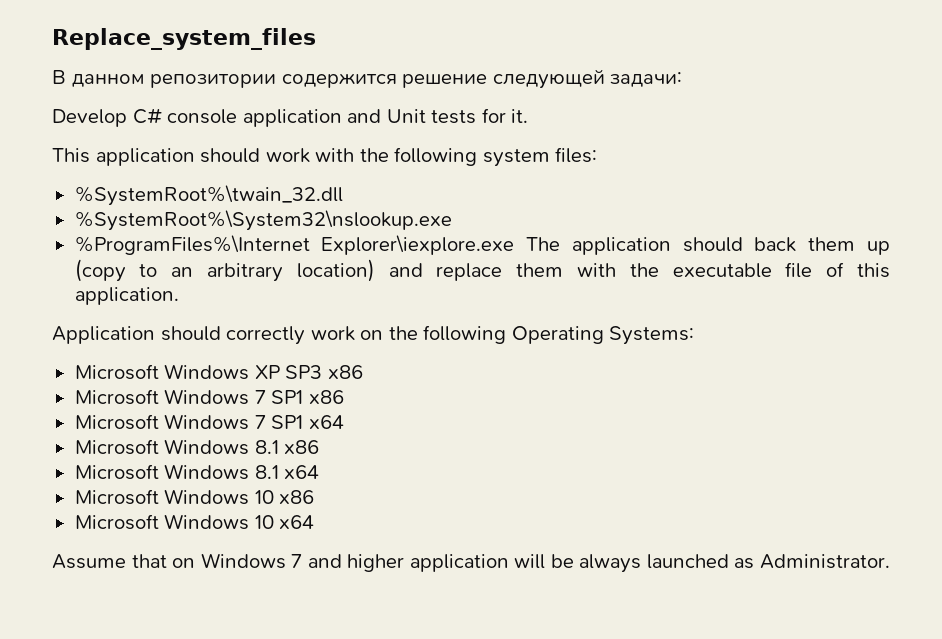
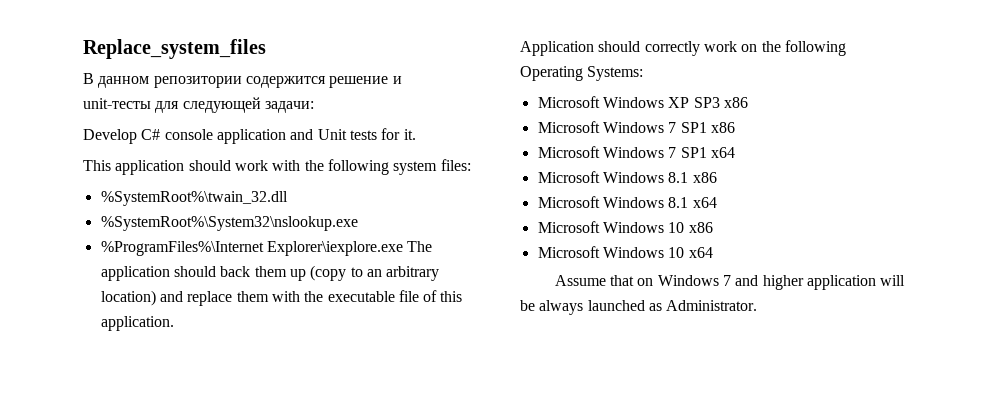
(488, 81) none -> [392,76,402,84] [83,98,180,113] и unit-тесты для

